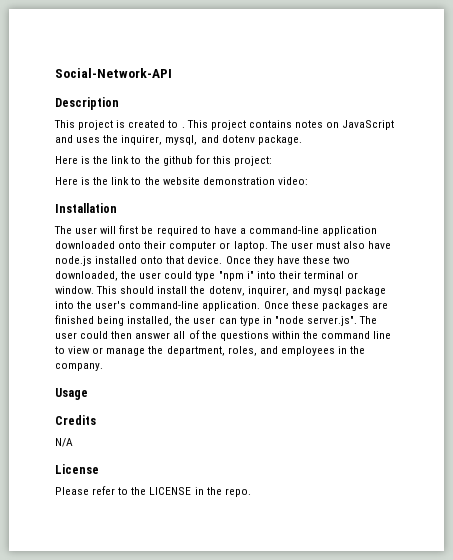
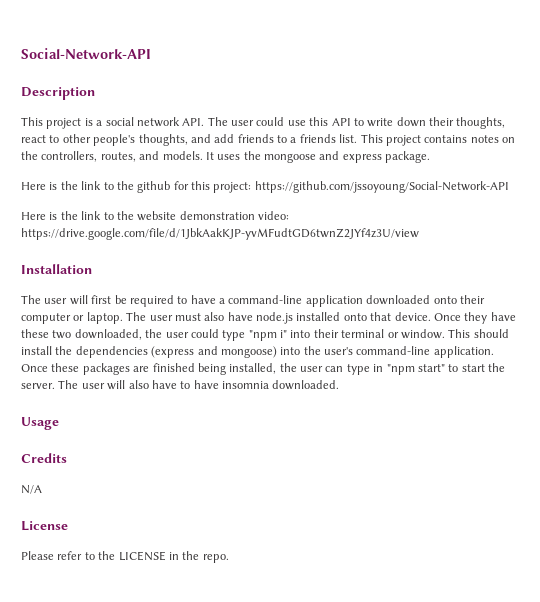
[128,120,185,128] created to . -> [96,117,506,129] [21,134,358,146] a social network API. The user could use this API to write down their thoughts, react to other people's thoughts, and add friends to a friends list.
[342,120,395,130] [55,135,255,145] JavaScript and uses the inquirer, mysql, and dotenv -> [21,151,382,163] the controllers, routes, and models. It uses the mongoose and express
(272, 161) none -> [254,181,509,193] https://github.com/jssoyoung/Social-Network-API
(308, 181) none -> [21,228,419,240] https://drive.google.com/file/d/1JbkAakKJP-yvMFudtGD6twnZ2JYf4z3U/view
[208,286,386,296] dotenv, inquirer, and mysql package -> [75,346,277,358] dependencies (express and mongoose)
[274,316,378,326] [55,330,392,341] [55,346,366,356] [55,363,103,371] "node server.js". The user could then answer all of the questions within the command line to view or manage the department, roles, and employees in the company. -> [386,363,505,375] [21,380,340,390] "npm start" to start the server. The user will also have to have insomnia downloaded.

